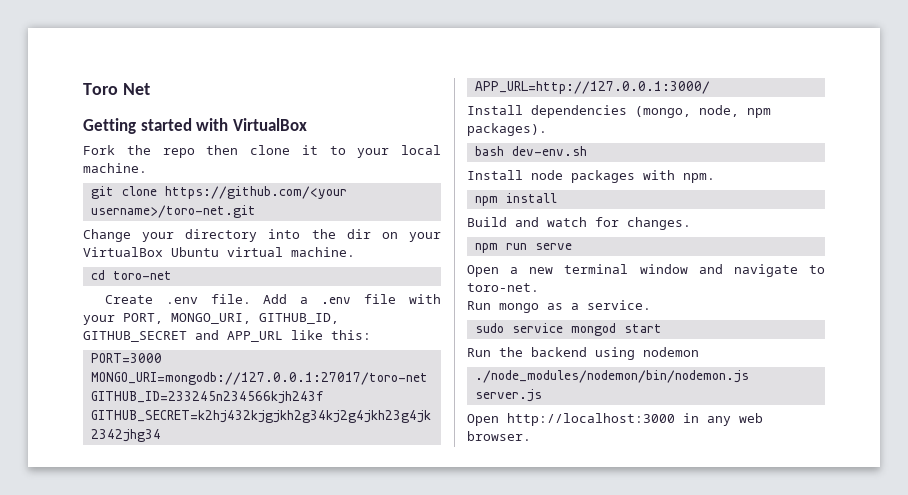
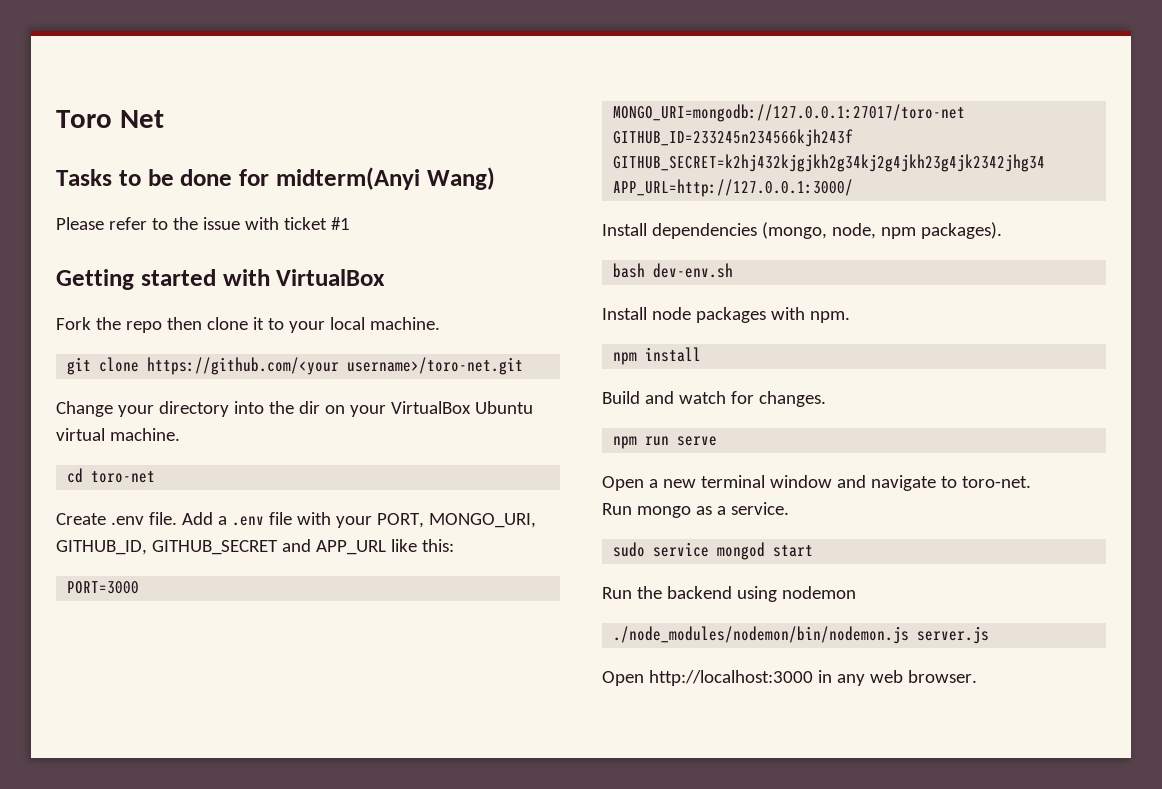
(150, 89) none -> [56,167,495,190] [56,217,350,230] // Tasks to be done for midterm(Anyi Wang) // Please refer to the issue with ticket #1

